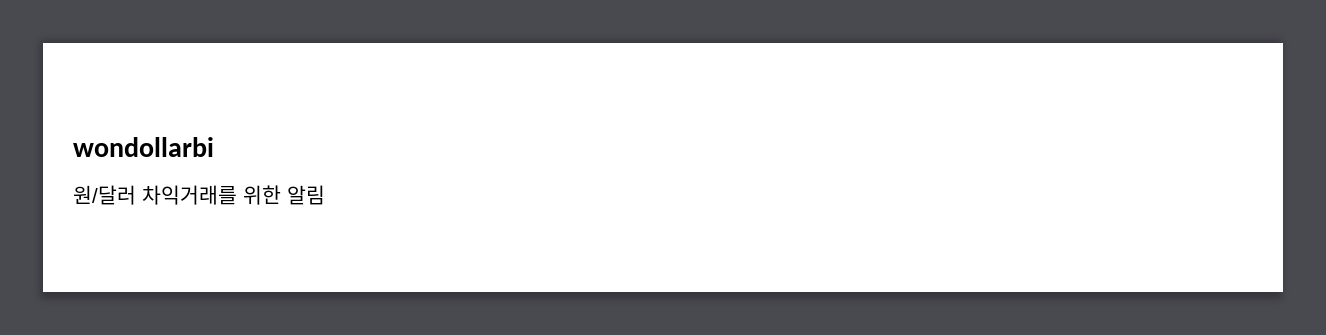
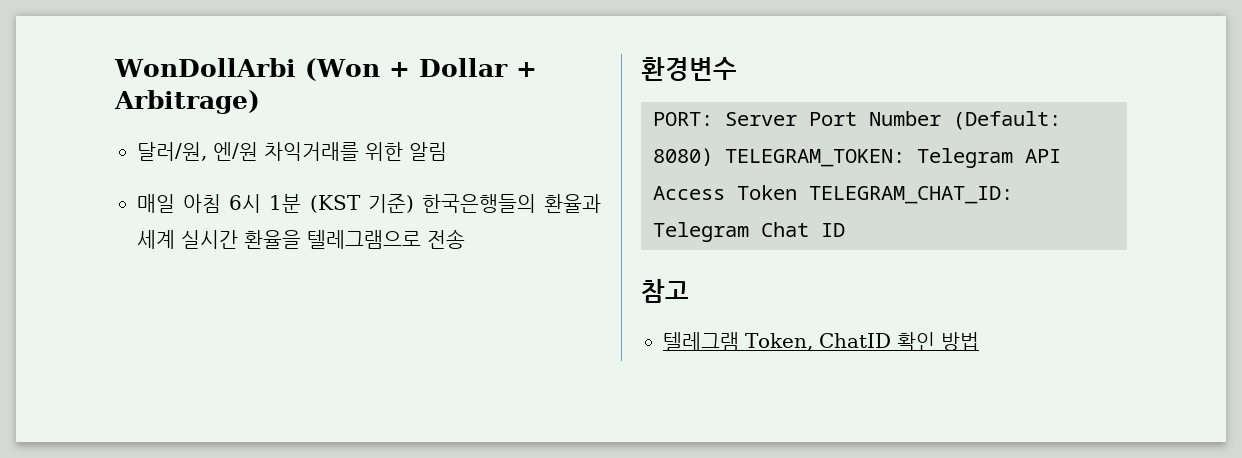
[73,137,214,157] [73,185,325,205] wondollarbi // 원/달러 차익거래를 위한 알림 -> [114,58,537,81] [114,90,260,114] [137,142,447,161] [137,194,601,213] [137,229,465,249] [641,57,737,81] [653,111,1061,130] [653,148,1061,168] [653,185,1013,204] [653,222,845,242] [641,279,689,303] [663,332,979,351] WonDollArbi (Won + Dollar + Arbitrage) // 달러/원, 엔/원 차익거래를 위한 알림 // 매일 아침 6시 1분 (KST 기준) 한국은행들의 환율과 세계 실시간 환율을 텔레그램으로 전송 // 환경변수 // PORT: Server Port Number (Default: 8080) TELEGRAM_TOKEN: Telegram API Access Token TELEGRAM_CHAT_ID: Telegram Chat ID // 참고 // 텔레그램 Token, ChatID 확인 방법

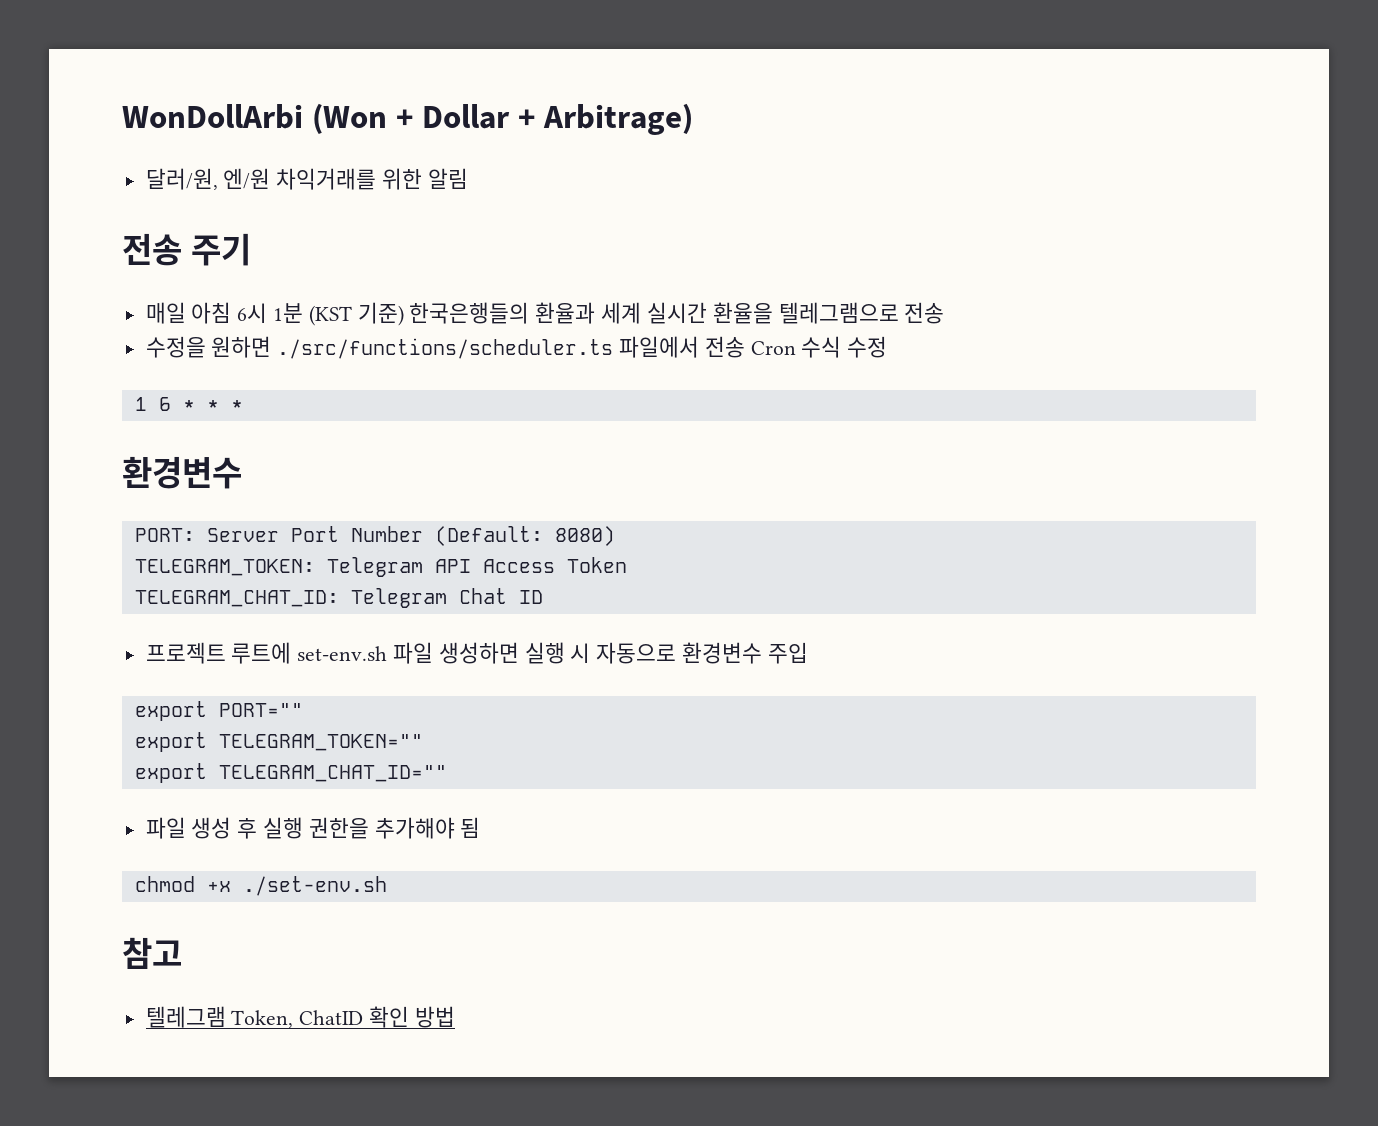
(447, 151) none -> [122,233,251,266] // 전송 주기
(465, 239) none -> [145,336,888,359] [134,397,243,411] // 수정을 원하면 ./src/functions/scheduler.ts 파일에서 전송 Cron 수식 수정 // 1 6 * * *
(713, 157) none -> (615, 536) //
(797, 192) none -> (627, 565) //
(845, 230) none -> [145,642,808,664] [134,701,303,721] [134,732,423,752] [134,763,447,783] [145,817,481,839] [134,876,387,896] // 프로젝트 루트에 set-env.sh 파일 생성하면 실행 시 자동으로 환경변수 주입 // export PORT="" // export TELEGRAM_TOKEN="" // export TELEGRAM_CHAT_ID="" // 파일 생성 후 실행 권한을 추가해야 됨 // chmod +x ./set-env.sh

